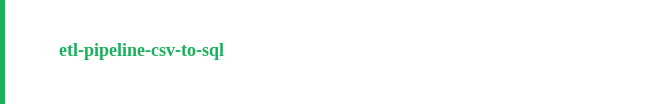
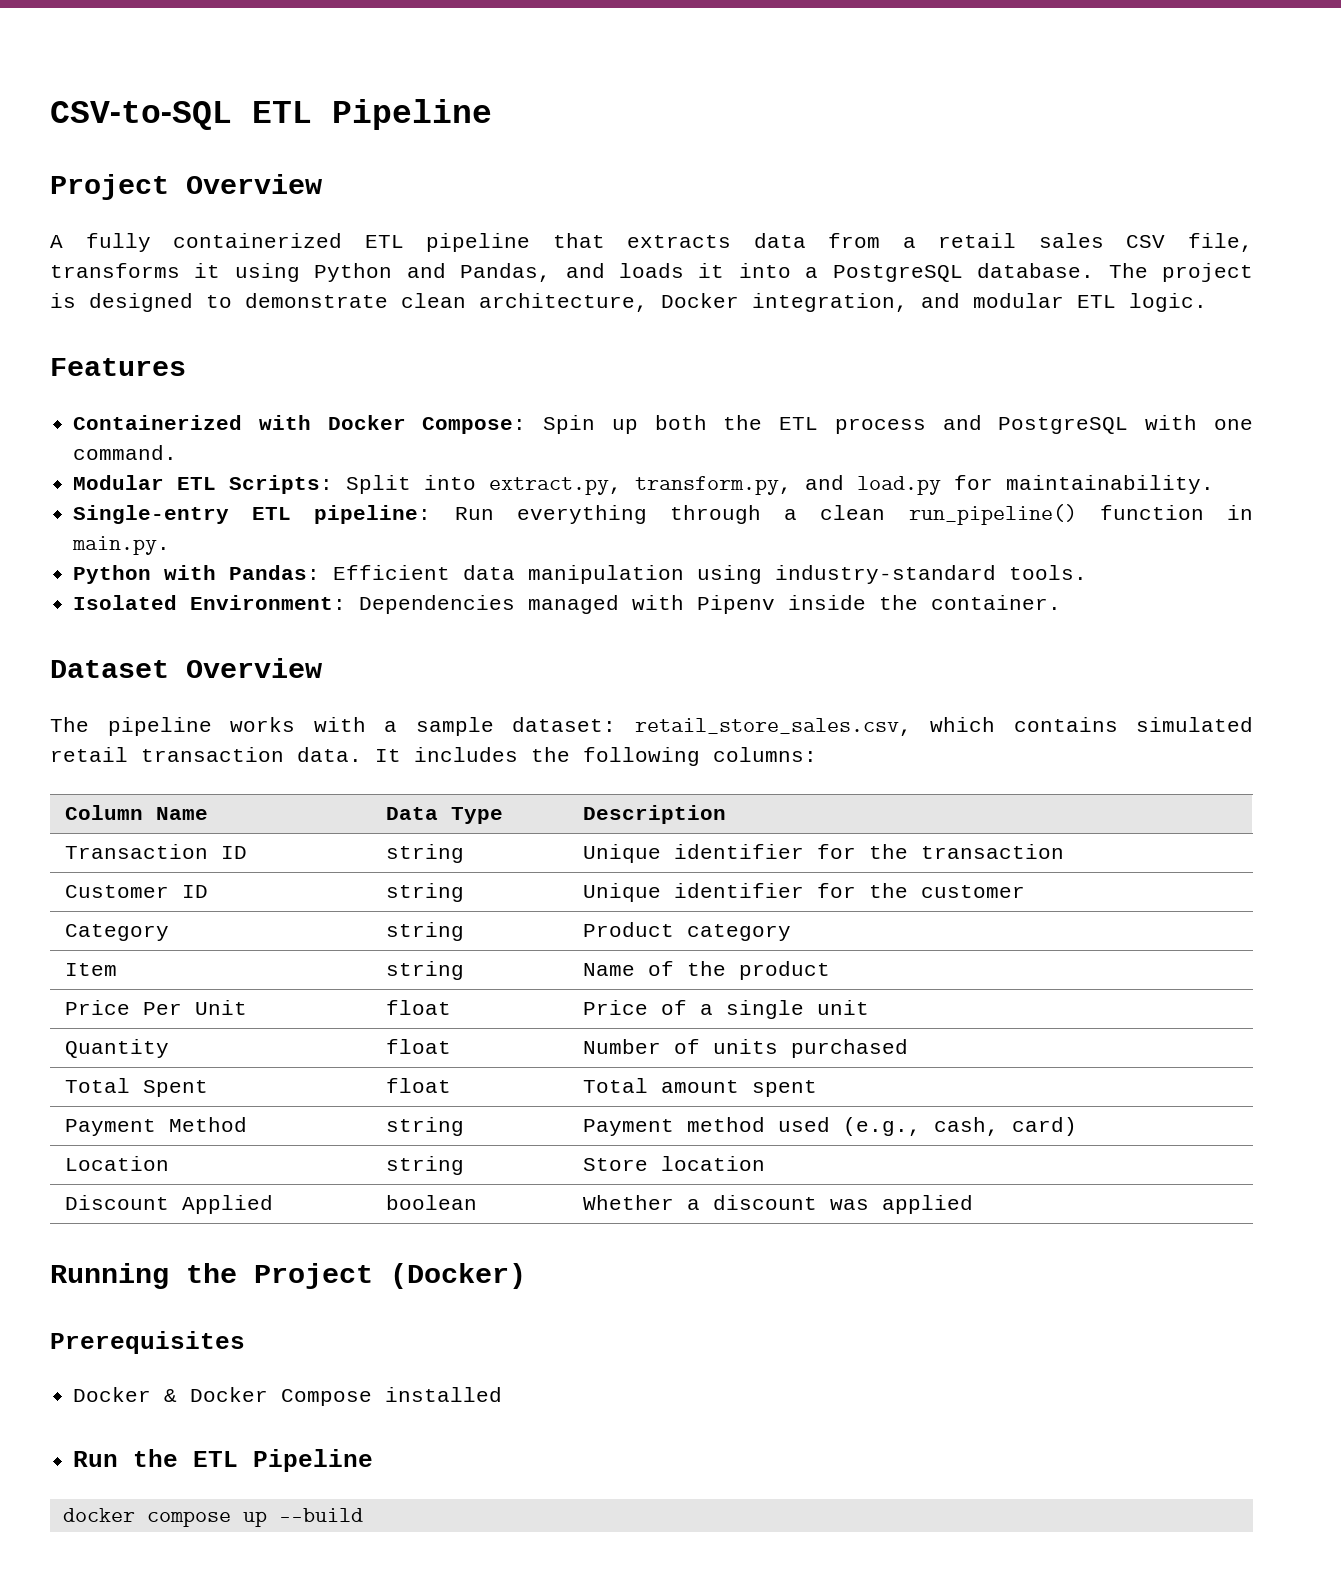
[59,43,224,60] etl-pipeline-csv-to-sql -> [50,99,492,130] [50,174,322,200] [50,233,1253,252] [50,263,1253,282] [50,293,1207,312] [50,358,186,376] [73,415,1254,434] [73,445,178,460] [73,475,1215,495] [73,504,1254,525] [72,536,171,555] [73,565,1088,584] [73,595,1062,614] [50,658,322,678] [50,717,1253,736] [50,747,817,766] [65,805,209,820] [386,807,504,824] [583,805,727,824] [65,844,248,859] [386,844,465,863] [583,844,1065,863] [65,885,209,898] [386,883,465,902] [583,883,1026,902] [65,924,170,941] [386,922,465,941] [583,922,792,941] [65,963,118,976] [386,961,465,980] [583,961,831,980] [65,1000,248,1015] [386,1000,452,1015] [583,1000,870,1019] [65,1039,170,1058] [386,1039,452,1054] [583,1039,909,1058] [65,1078,209,1097] [386,1078,452,1093] [583,1078,818,1097] [65,1117,248,1136] [386,1117,465,1136] [583,1117,1078,1136] [65,1156,170,1171] [386,1156,465,1175] [583,1156,766,1171] [65,1195,274,1214] [386,1195,478,1210] [583,1195,974,1214] [50,1263,526,1289] [50,1331,245,1354] [73,1387,503,1406] [73,1449,374,1472] [62,1508,363,1527] CSV‑to‑SQL ETL Pipeline // Project Overview // A fully containerized ETL pipeline that extracts data from a retail sales CSV file, transforms it using Python and Pandas, and loads it into a PostgreSQL database. The project is designed to demonstrate clean architecture, Docker integration, and modular ETL logic. // Features // Containerized with Docker Compose: Spin up both the ETL process and PostgreSQL with one command. // Modular ETL Scripts: Split into extract.py, transform.py, and load.py for maintainability. // Single-entry ETL pipeline: Run everything through a clean run_pipeline() function in main.py. // Python with Pandas: Efficient data manipulation using industry-standard tools. // Isolated Environment: Dependencies managed with Pipenv inside the container. // Dataset Overview // The pipeline works with a sample dataset: retail_store_sales.csv, which contains simulated retail transaction data. It includes the following columns: // Column Name | Data Type | Description // Transaction ID | string | Unique identifier for the transaction // Customer ID | string | Unique identifier for the customer // Category | string | Product category // Item | string | Name of the product // Price Per Unit | float | Price of a single unit // Quantity | float | Number of units purchased // Total Spent | float | Total amount spent // Payment Method | string | Payment method used (e.g., cash, card) // Location | string | Store location // Discount Applied | boolean | Whether a discount was applied // Running the Project (Docker) // Prerequisites // Docker & Docker Compose installed // Run the ETL Pipeline // docker compose up --build

